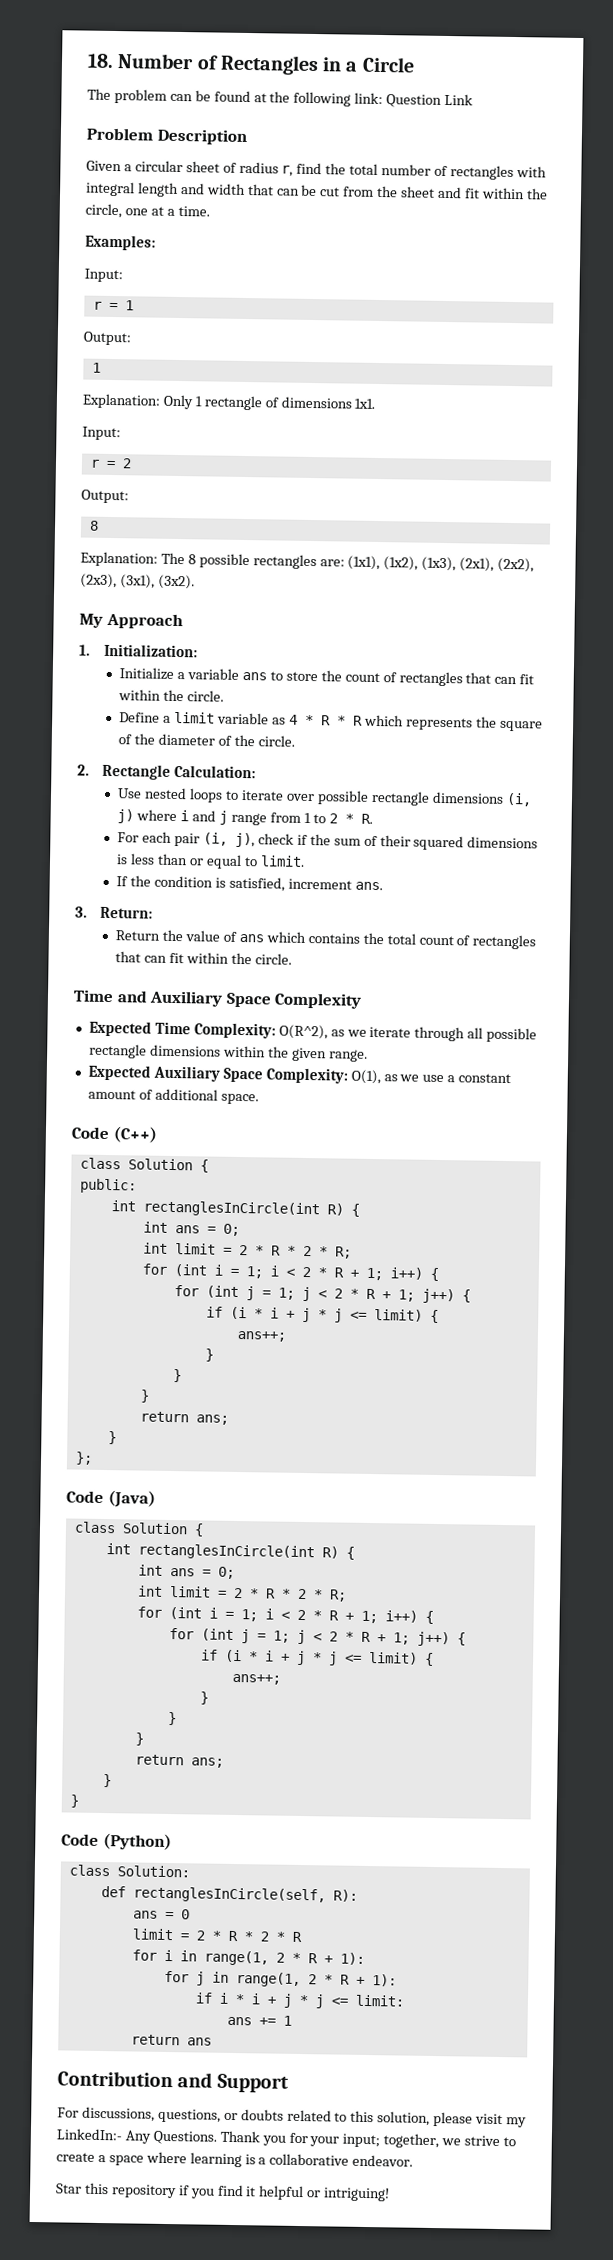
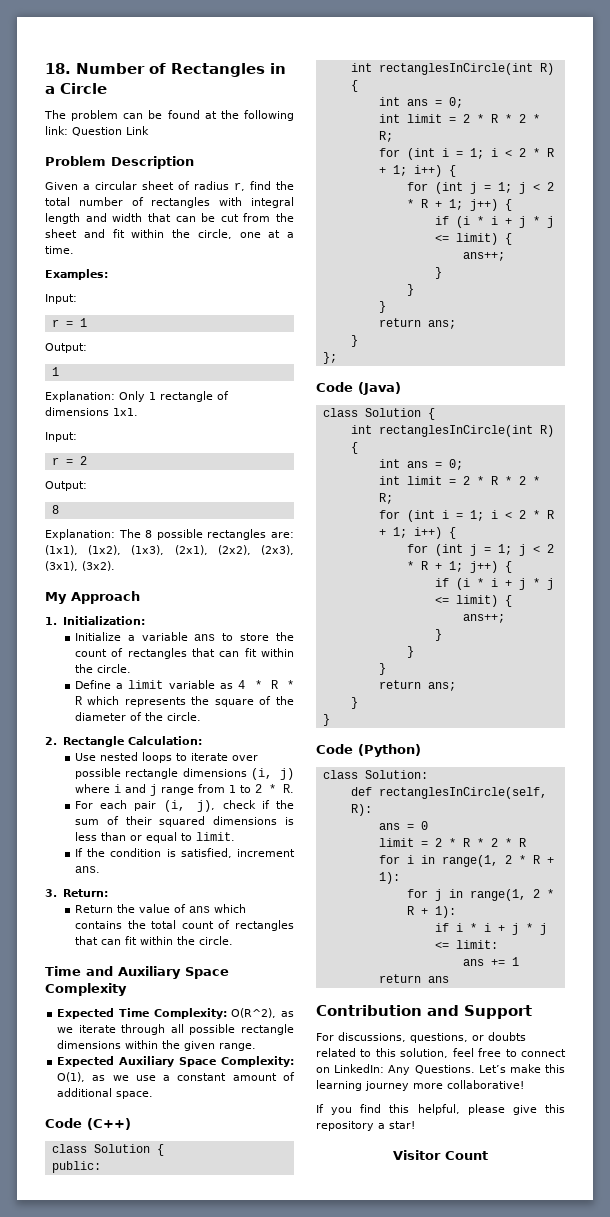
[433,2112,528,2128] [56,2128,517,2149] [56,2151,414,2168] [56,2182,391,2202] please visit my LinkedIn:- Any Questions. Thank you for your input; together, we strive to create a space where learning is a collaborative endeavor. // Star this repository if you find it helpful or intriguing! -> [452,1048,566,1057] [316,1064,565,1075] [316,1080,524,1091] [316,1104,565,1115] [316,1121,415,1131] [393,1150,488,1160] feel free to connect on LinkedIn: Any Questions. Let’s make this learning journey more collaborative! // If you find this helpful, please give this repository a star! // Visitor Count

